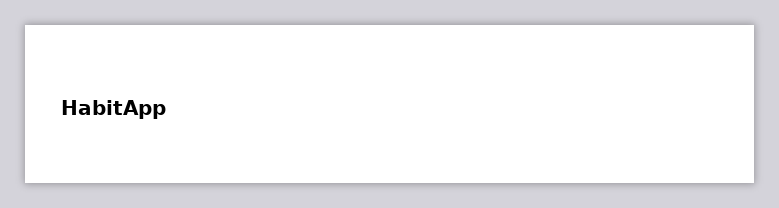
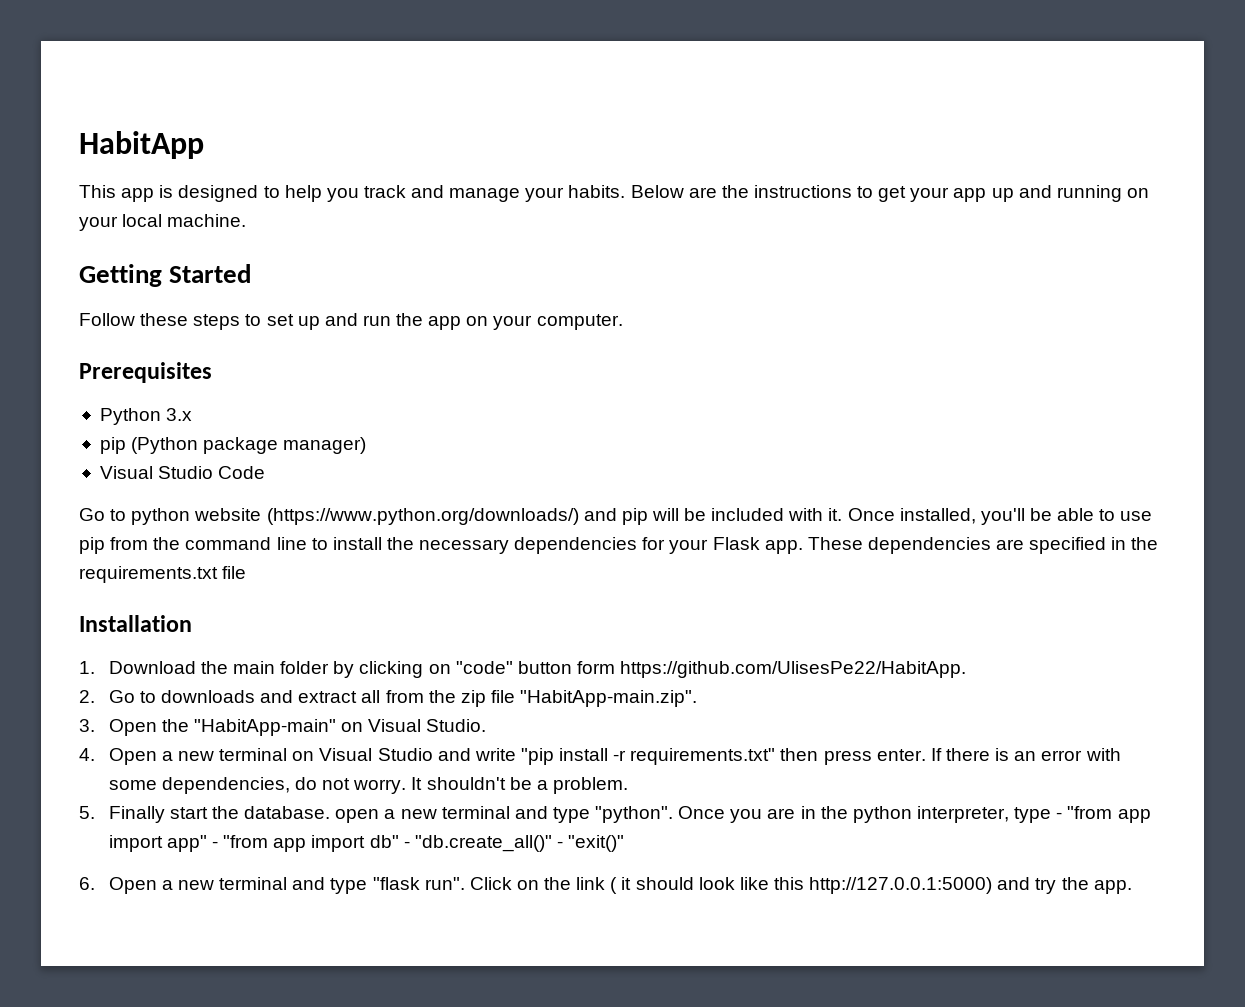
(166, 109) none -> [79,185,1149,202] [79,214,247,231] [79,264,252,287] [79,313,623,330] [79,362,212,383] [99,408,193,425] [99,437,367,454] [99,466,266,479] [79,508,1153,525] [79,537,1159,554] [79,566,247,583] [79,615,192,632] [79,661,967,678] [79,690,698,707] [79,719,487,736] [79,748,1121,765] [108,777,628,794] [79,806,1151,823] [108,835,625,852] [79,877,1132,894] // This app is designed to help you track and manage your habits. Below are the instructions to get your app up and running on your local machine. // Getting Started // Follow these steps to set up and run the app on your computer. // Prerequisites // Python 3.x // pip (Python package manager) // Visual Studio Code // Go to python website (https://www.python.org/downloads/) and pip will be included with it. Once installed, you'll be able to use pip from the command line to install the necessary dependencies for your Flask app. These dependencies are specified in the requirements.txt file // Installation // 1. Download the main folder by clicking on "code" button form https://github.com/UlisesPe22/HabitApp. // 2. Go to downloads and extract all from the zip file "HabitApp-main.zip". // 3. Open the "HabitApp-main" on Visual Studio. // 4. Open a new terminal on Visual Studio and write "pip install -r requirements.txt" then press enter. If there is an error with some dependencies, do not worry. It shouldn't be a problem. // 5. Finally start the database. open a new terminal and type "python". Once you are in the python interpreter, type - "from app import app" - "from app import db" - "db.create_all()" - "exit()" // 6. Open a new terminal and type "flask run". Click on the link ( it should look like this http://127.0.0.1:5000) and try the app.

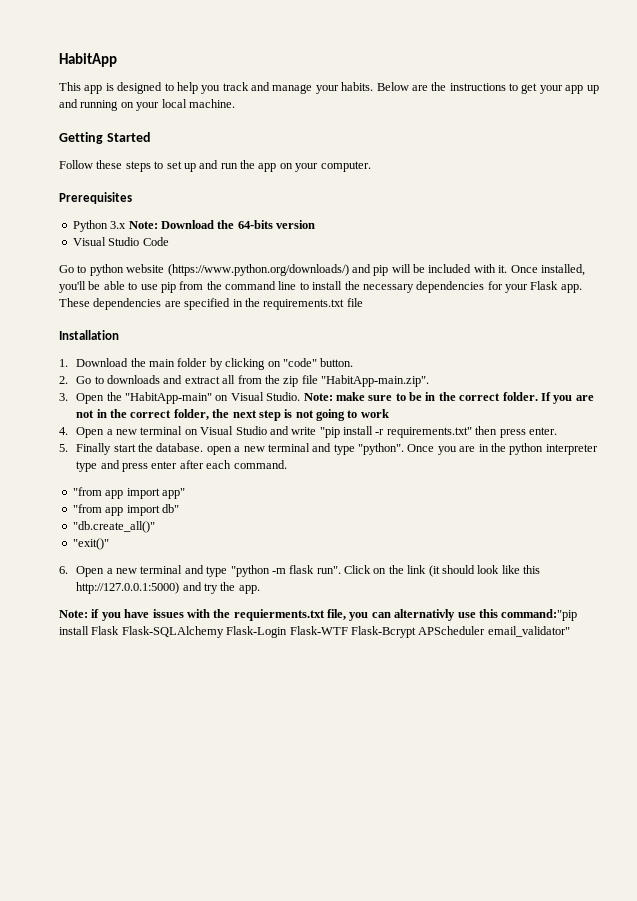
[99,437,367,454] // pip (Python package manager) -> [128,220,315,229] Note: Download the 64-bits version
[517,661,967,678] button form https://github.com/UlisesPe22/HabitApp. -> [320,358,354,367] button.
(487, 725) none -> [303,392,594,404] [76,409,389,421] Note: make sure to be in the correct folder. If you are not in the correct folder, the next step is not going to work
[930,748,1121,761] [108,777,628,794] If there is an error with some dependencies, do not worry. It shouldn't be a problem. -> (557, 431) none
[916,806,1063,823] interpreter, type - -> [545,444,598,455] [76,460,287,472] interpreter type and press enter after each command. //
[212,841,219,848] - -> (185, 493) //
[403,841,410,848] - -> (179, 508) //
[556,841,563,848] - -> (155, 527) //
[372,877,420,890] "flask -> [230,565,315,577] "python -m flask
[610,877,632,894] ( it -> [428,565,440,577] (it
(1132, 887) none -> [59,609,578,621] [59,626,570,638] // Note: if you have issues with the requierments.txt file, you can alternativly use this command:"pip install Flask Flask-SQLAlchemy Flask-Login Flask-WTF Flask-Bcrypt APScheduler email_validator"

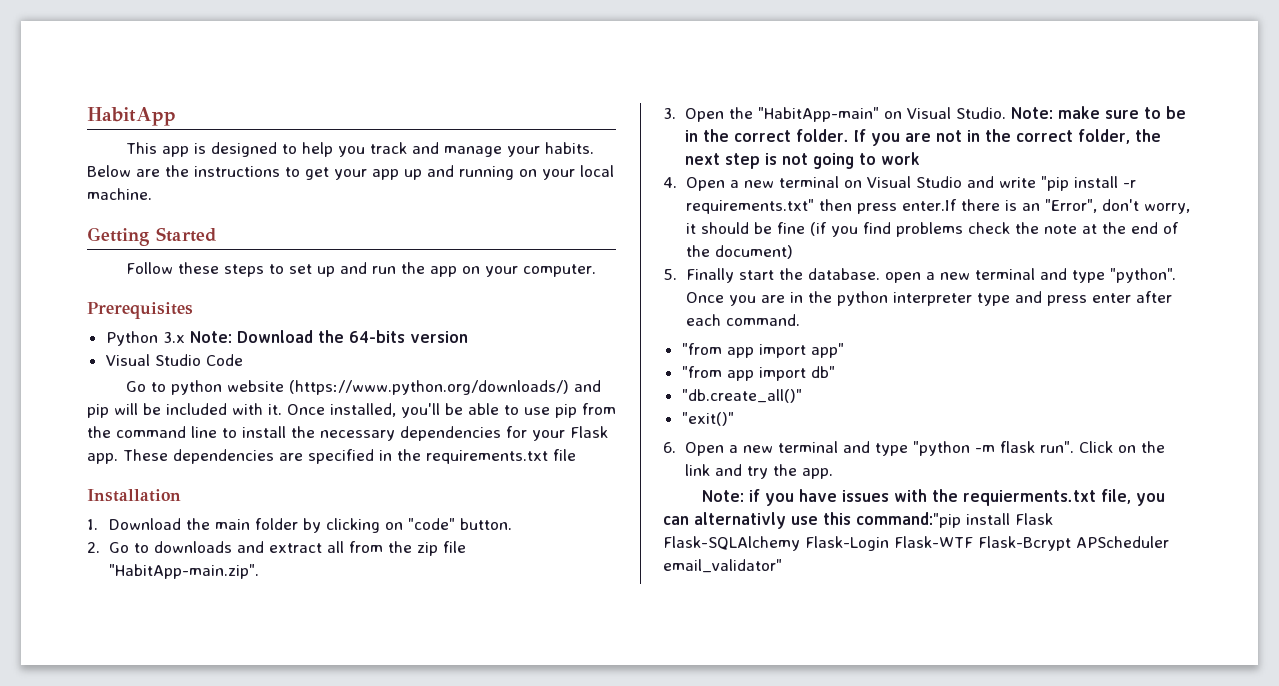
[528,427,557,435] enter. -> [901,199,1190,214] [685,222,1179,237] [685,245,793,259] enter.If there is an "Error", don't worry, it should be fine (if you find problems check the note at the end of the document)
[428,565,541,577] [76,582,180,594] (it should look like this http://127.0.0.1:5000) -> (710, 470) none

